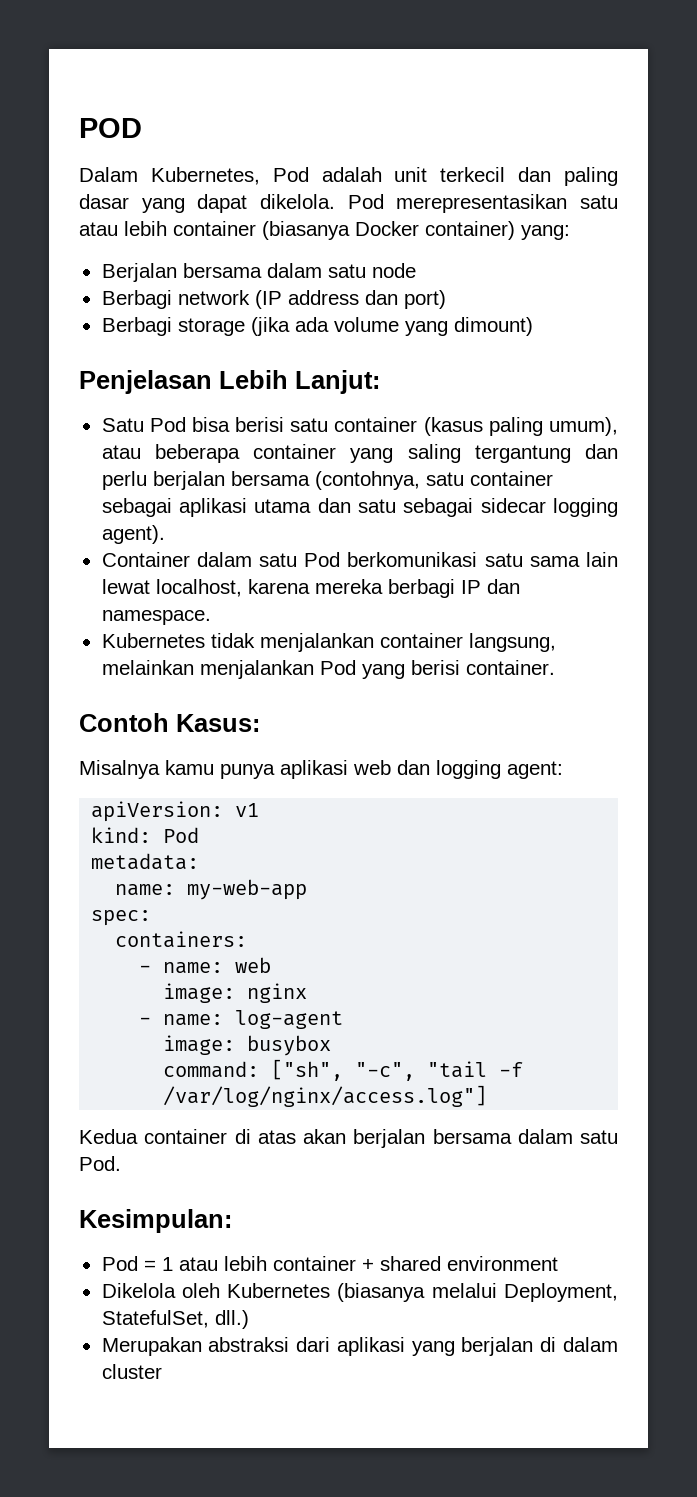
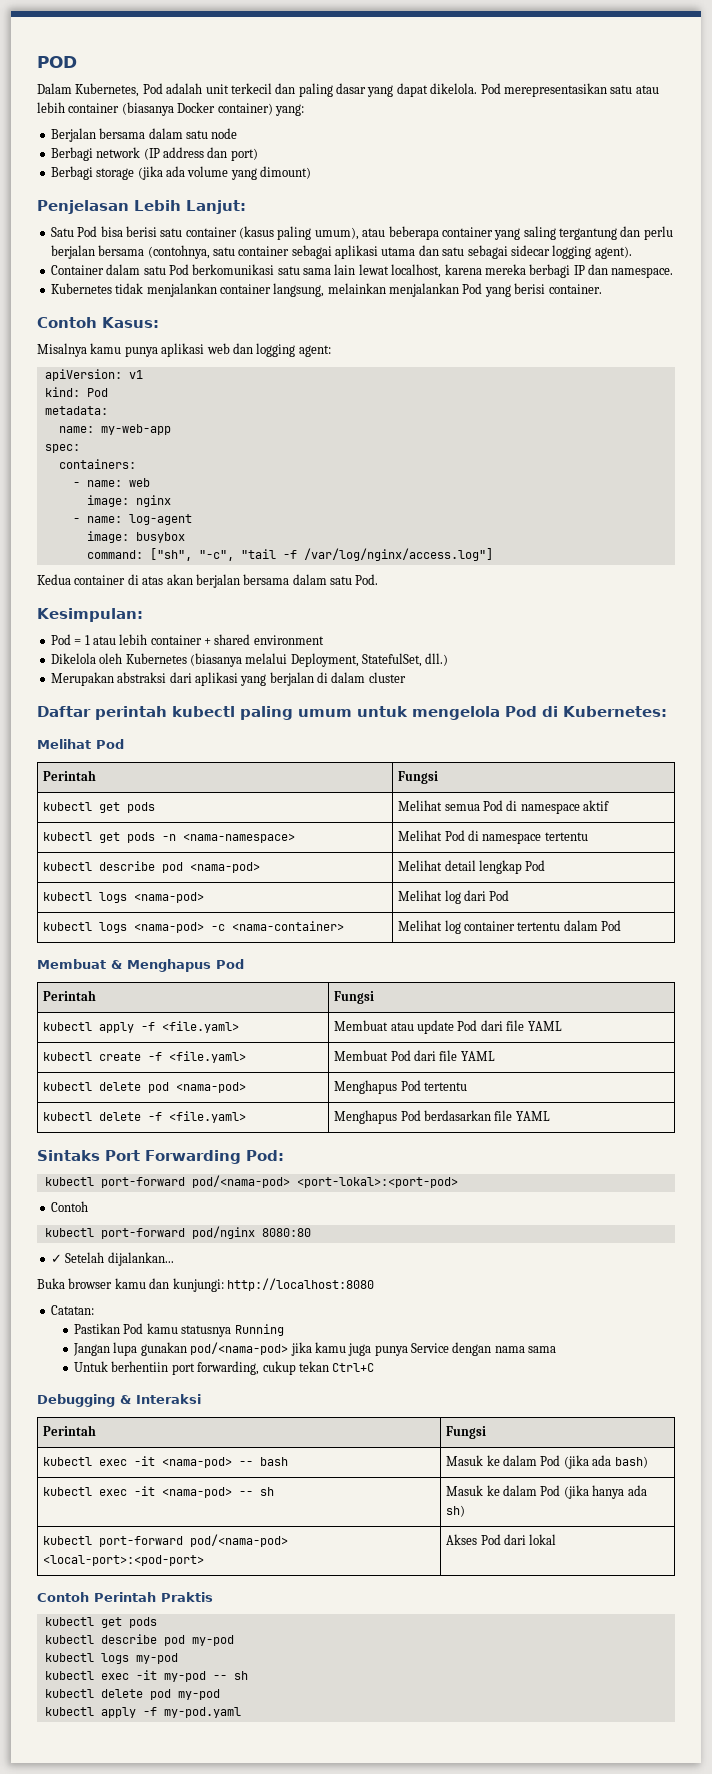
(162, 1371) none -> [37,706,667,720] [37,739,124,749] [43,770,97,781] [398,771,439,784] [43,802,156,813] [398,800,610,814] [43,832,296,843] [398,830,588,844] [43,861,261,873] [398,860,546,874] [43,892,205,903] [398,890,510,904] [43,921,345,933] [398,920,622,934] [37,959,244,972] [43,990,97,1001] [334,991,375,1004] [43,1021,240,1033] [334,1020,562,1034] [43,1051,247,1063] [334,1050,495,1061] [43,1082,247,1093] [334,1080,468,1094] [43,1111,247,1123] [334,1110,550,1124] [37,1150,284,1164] [44,1175,458,1188] [50,1201,88,1212] [44,1226,311,1239] [50,1252,174,1266] [37,1278,374,1292] [50,1305,94,1315] [74,1323,284,1337] [73,1342,557,1356] [74,1361,375,1375] [37,1394,201,1407] [43,1425,97,1436] [446,1426,487,1439] [43,1456,289,1468] [446,1455,648,1469] [43,1486,275,1498] [446,1485,647,1499] [446,1505,466,1517] [43,1534,289,1547] [43,1555,205,1566] [446,1534,557,1545] [37,1592,213,1602] [44,1617,157,1628] [44,1634,234,1646] [44,1653,178,1664] [44,1670,248,1682] [44,1689,220,1700] [44,1707,241,1718] // Daftar perintah kubectl paling umum untuk mengelola Pod di Kubernetes: // Melihat Pod // Perintah | Fungsi // kubectl get pods | Melihat semua Pod di namespace aktif // kubectl get pods -n <nama-namespace> | Melihat Pod di namespace tertentu // kubectl describe pod <nama-pod> | Melihat detail lengkap Pod // kubectl logs <nama-pod> | Melihat log dari Pod // kubectl logs <nama-pod> -c <nama-container> | Melihat log container tertentu dalam Pod // Membuat & Menghapus Pod // Perintah | Fungsi // kubectl apply -f <file.yaml> | Membuat atau update Pod dari file YAML // kubectl create -f <file.yaml> | Membuat Pod dari file YAML // kubectl delete pod <nama-pod> | Menghapus Pod tertentu // kubectl delete -f <file.yaml> | Menghapus Pod berdasarkan file YAML // Sintaks Port Forwarding Pod: // kubectl port-forward pod/<nama-pod> <port-lokal>:<port-pod> // Contoh // kubectl port-forward pod/nginx 8080:80 // ✓ Setelah dijalankan... // Buka browser kamu dan kunjungi: http://localhost:8080 // Catatan: // Pastikan Pod kamu statusnya Running // Jangan lupa gunakan pod/<nama-pod> jika kamu juga punya Service dengan nama sama // Untuk berhentiin port forwarding, cukup tekan Ctrl+C // Debugging & Interaksi // Perintah | Fungsi // kubectl exec -it <nama-pod> -- bash | Masuk ke dalam Pod (jika ada bash) // kubectl exec -it <nama-pod> -- sh | Masuk ke dalam Pod (jika hanya ada sh) // kubectl port-forward pod/<nama-pod> <local-port>:<pod-port> | Akses Pod dari lokal // Contoh Perintah Praktis // kubectl get pods // kubectl describe pod my-pod // kubectl logs my-pod // kubectl exec -it my-pod -- sh // kubectl delete pod my-pod // kubectl apply -f my-pod.yaml

